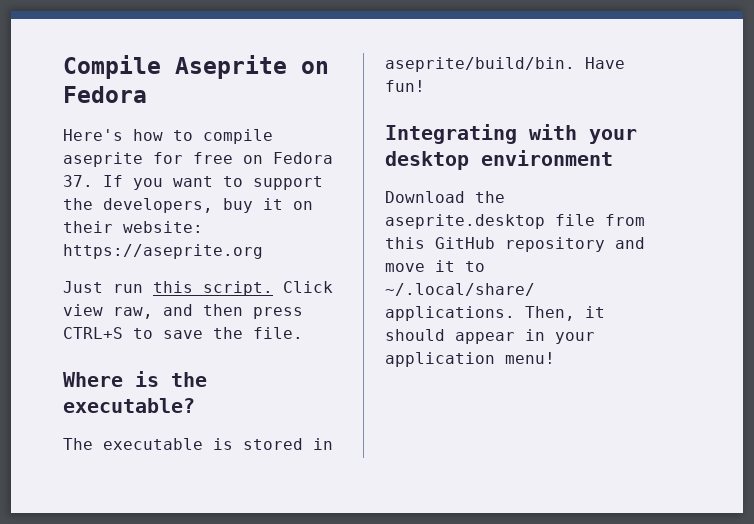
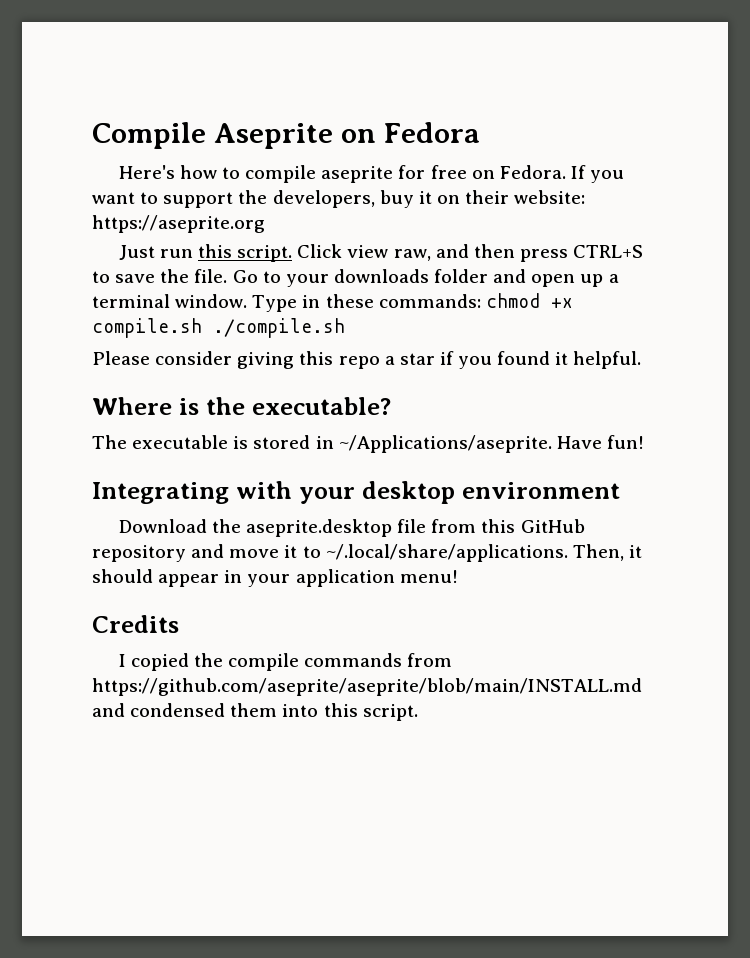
[273,152,333,164] [63,175,93,187] Fedora 37. -> [499,165,566,179] Fedora.
(303, 333) none -> [232,269,619,287] [92,293,573,312] [92,318,345,338] [92,351,642,369] Go to your downloads folder and open up a terminal window. Type in these commands: chmod +x compile.sh ./compile.sh // Please consider giving this repo a star if you found it helpful.
[385,57,575,72] aseprite/build/bin. -> [338,435,552,453] ~/Applications/aseprite.
(555, 358) none -> [92,615,179,633] [118,653,453,671] [92,678,642,696] [92,703,418,721] // Credits // I copied the compile commands from https://github.com/aseprite/aseprite/blob/main/INSTALL.md and condensed them into this script.

